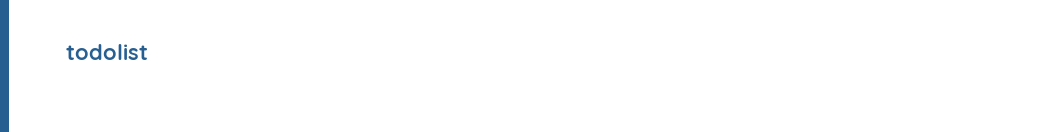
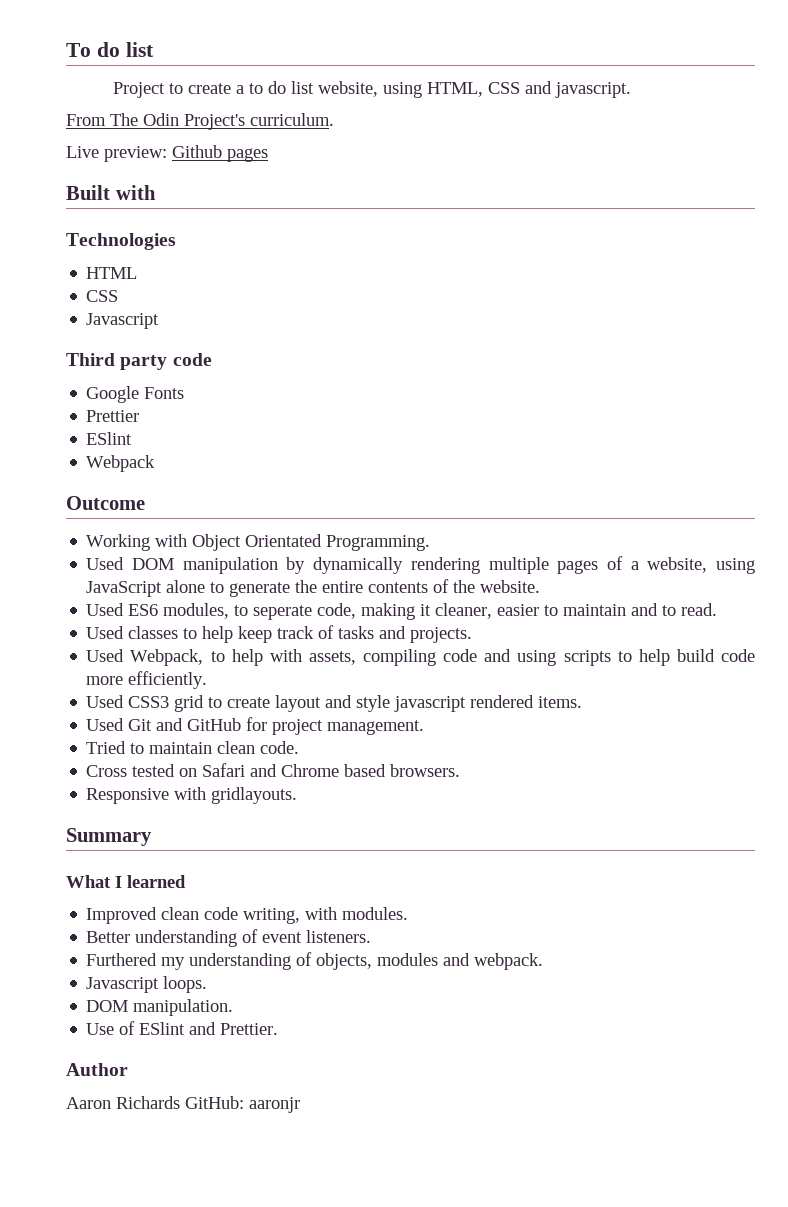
[66,44,148,60] todolist -> [66,42,154,57] [113,81,632,98] [66,113,334,130] [66,145,268,162] [66,185,156,200] [66,233,176,250] [86,267,138,279] [86,290,119,302] [86,313,160,329] [66,353,212,370] [86,386,185,403] [86,410,140,422] [86,432,133,445] [86,455,156,472] [66,496,145,510] [86,534,431,551] [86,556,756,574] [86,579,541,597] [86,603,718,620] [86,625,473,643] [86,649,755,666] [86,671,208,689] [86,695,583,712] [86,717,425,735] [86,741,300,754] [86,763,461,777] [86,787,298,804] [66,828,152,846] [66,875,186,888] [86,907,409,924] [86,929,372,947] [86,952,544,970] [86,976,208,993] [86,999,234,1016] [86,1021,279,1035] [66,1063,128,1076] [66,1096,300,1113] To do list // Project to create a to do list website, using HTML, CSS and javascript. // From The Odin Project's curriculum. // Live preview: Github pages // Built with // Technologies // HTML // CSS // Javascript // Third party code // Google Fonts // Prettier // ESlint // Webpack // Outcome // Working with Object Orientated Programming. // Used DOM manipulation by dynamically rendering multiple pages of a website, using JavaScript alone to generate the entire contents of the website. // Used ES6 modules, to seperate code, making it cleaner, easier to maintain and to read. // Used classes to help keep track of tasks and projects. // Used Webpack, to help with assets, compiling code and using scripts to help build code more efficiently. // Used CSS3 grid to create layout and style javascript rendered items. // Used Git and GitHub for project management. // Tried to maintain clean code. // Cross tested on Safari and Chrome based browsers. // Responsive with gridlayouts. // Summary // What I learned // Improved clean code writing, with modules. // Better understanding of event listeners. // Furthered my understanding of objects, modules and webpack. // Javascript loops. // DOM manipulation. // Use of ESlint and Prettier. // Author // Aaron Richards GitHub: aaronjr

